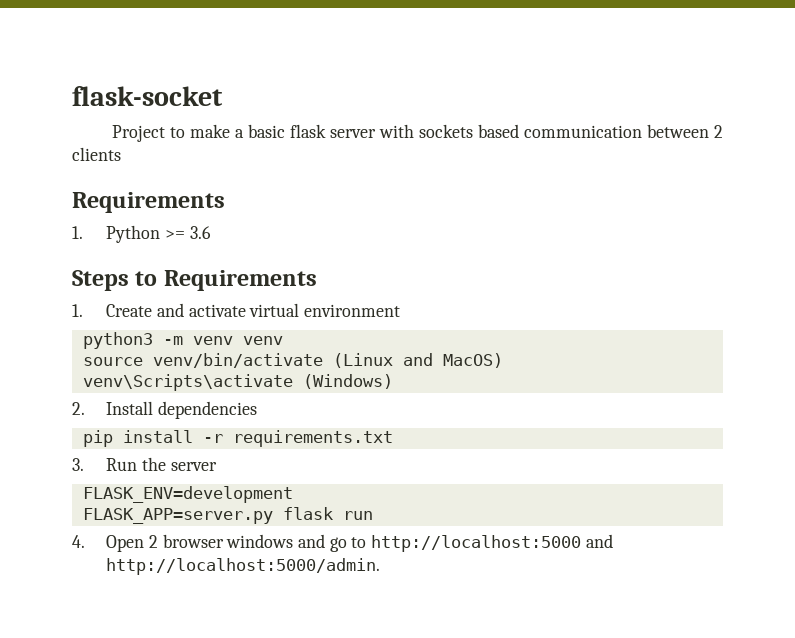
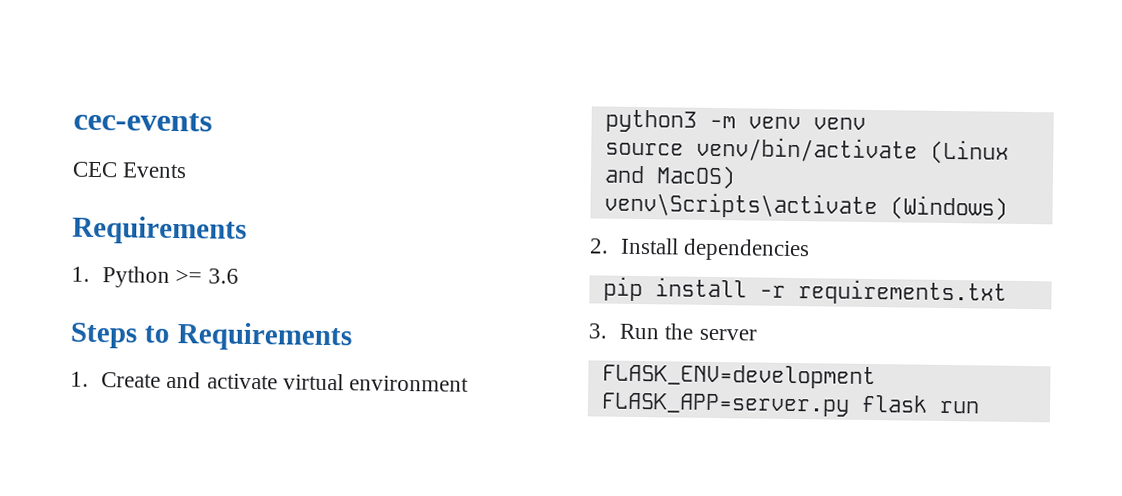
[72,86,223,106] [111,124,723,142] [72,147,121,161] flask-socket // Project to make a basic flask server with sockets based communication between 2 clients -> [73,111,213,132] [72,161,188,179] cec-events // CEC Events
[72,534,613,552] [106,558,381,575] // 4. Open 2 browser windows and go to http://localhost:5000 and http://localhost:5000/admin. -> (980, 407) none

